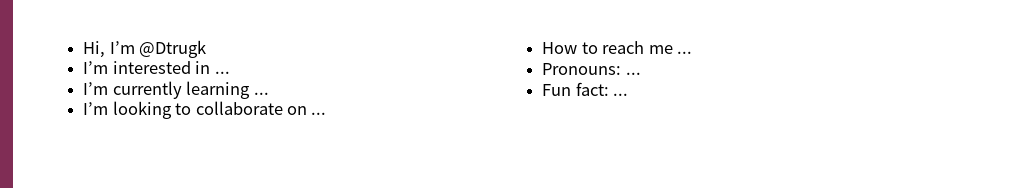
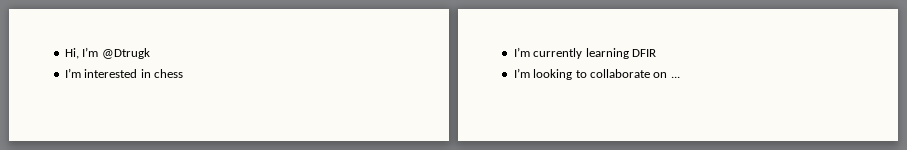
[214,71,230,74] ... -> [153,69,183,78] chess
[253,92,269,95] ... -> [631,49,656,57] DFIR
[542,41,692,54] [542,63,641,75] [542,82,629,96] // How to reach me ... // Pronouns: ... // Fun fact: ... -> (680, 77) none

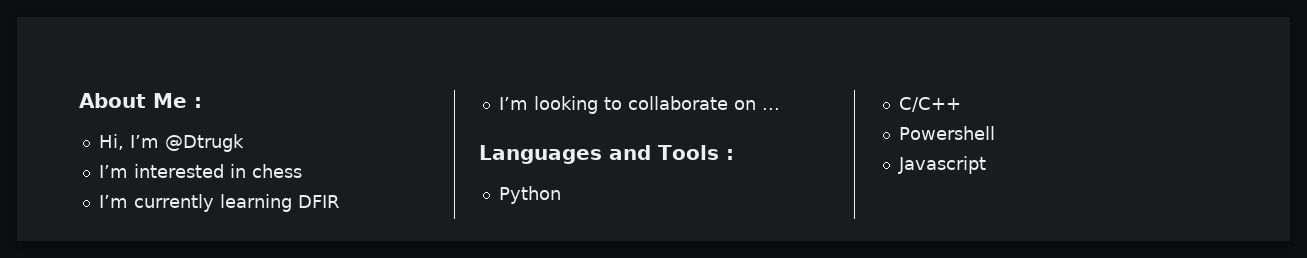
(64, 53) none -> [79,93,202,108] About Me : //
(680, 77) none -> [479,145,734,164] [498,186,561,204] [898,97,961,112] [898,126,995,140] [897,156,986,174] // Languages and Tools : // Python // C/C++ // Powershell // Javascript

